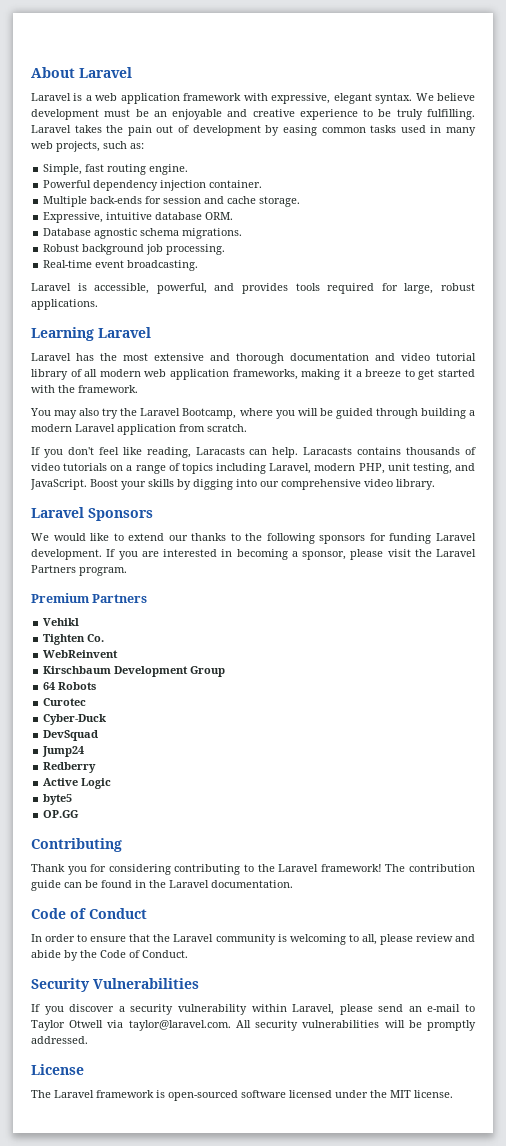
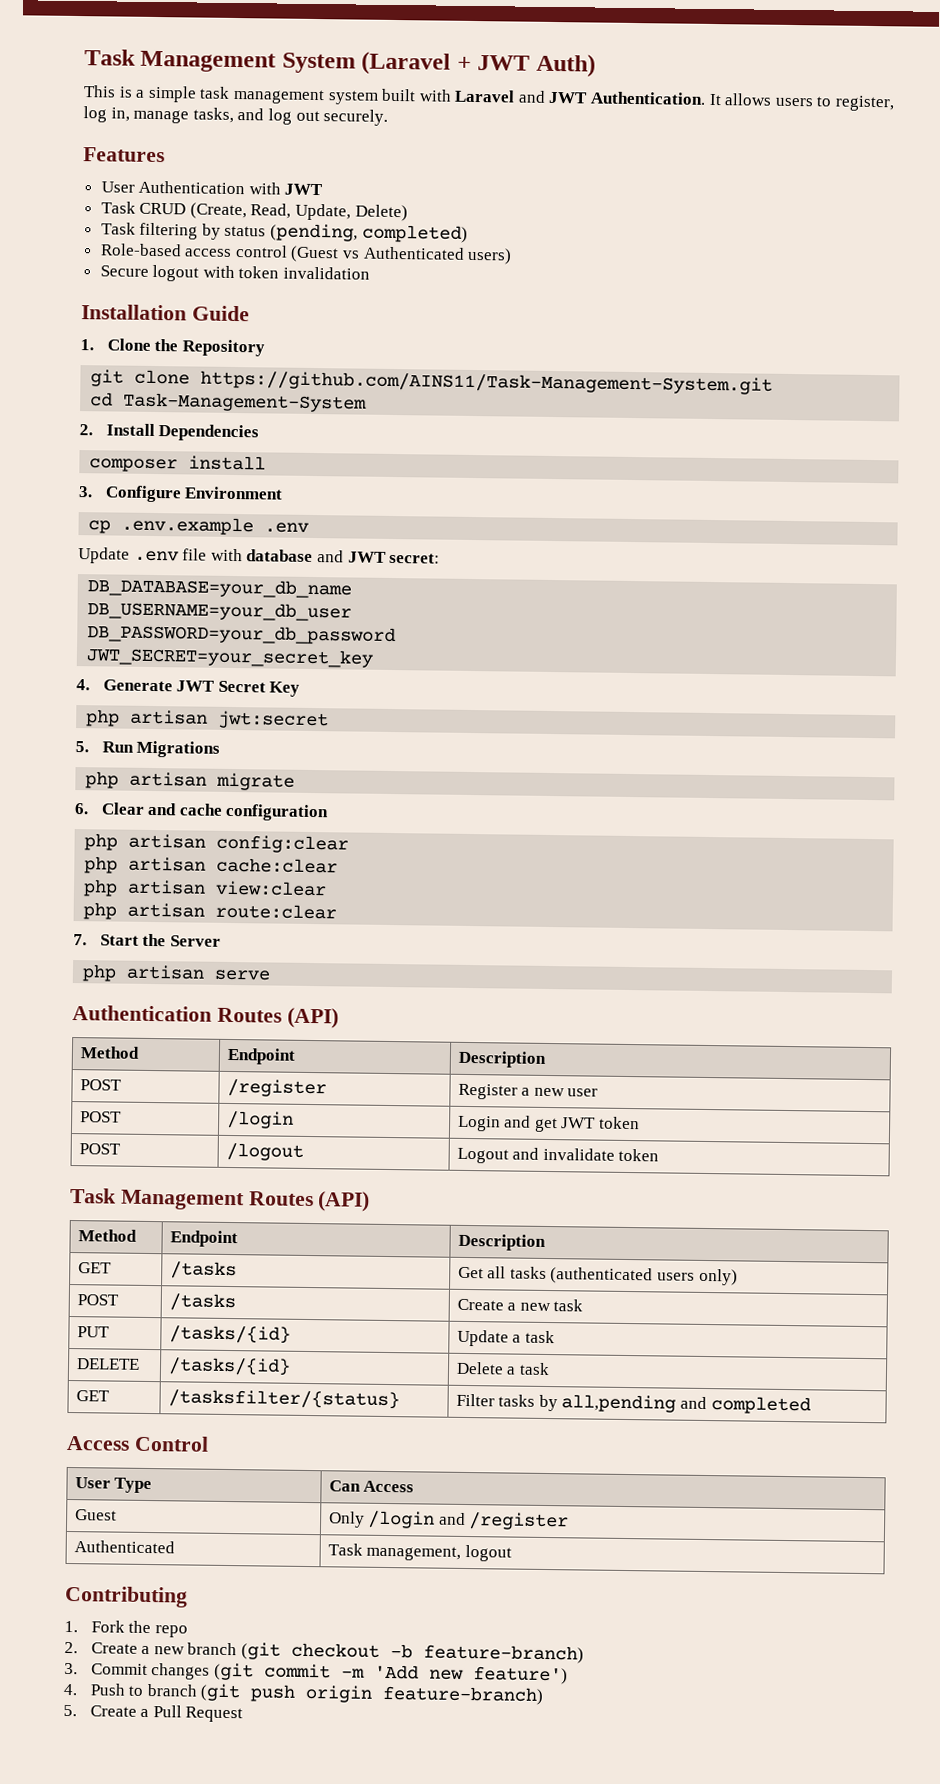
[31,67,132,78] [31,93,475,104] [31,109,475,120] [31,125,477,136] [31,141,144,152] [43,164,189,175] [43,180,263,191] [43,196,301,207] [43,212,234,223] [43,228,243,239] [43,244,226,255] [43,260,199,271] [31,283,476,294] [31,299,98,310] [31,327,151,341] [31,353,476,364] [31,369,476,380] [31,385,138,393] [30,408,475,419] [31,424,247,435] [31,447,477,458] [31,463,475,474] [30,479,435,490] [31,507,153,521] [31,533,477,544] [31,549,476,560] [31,565,127,576] [31,593,148,603] [43,618,80,626] [43,634,105,645] [43,650,119,658] [43,666,226,677] [43,682,97,690] [43,698,87,706] [43,714,107,725] [43,730,99,741] [42,746,85,757] [43,762,97,773] [43,778,112,789] [43,794,73,805] [43,810,80,818] [31,838,122,852] [31,864,476,875] [31,880,293,891] [31,908,147,919] [31,934,475,945] [31,950,188,961] [31,978,199,992] [31,1004,475,1015] [31,1020,477,1031] [31,1036,88,1044] [31,1064,84,1075] [31,1090,453,1101] About Laravel // Laravel is a web application framework with expressive, elegant syntax. We believe development must be an enjoyable and creative experience to be truly fulfilling. Laravel takes the pain out of development by easing common tasks used in many web projects, such as: // Simple, fast routing engine. // Powerful dependency injection container. // Multiple back-ends for session and cache storage. // Expressive, intuitive database ORM. // Database agnostic schema migrations. // Robust background job processing. // Real-time event broadcasting. // Laravel is accessible, powerful, and provides tools required for large, robust applications. // Learning Laravel // Laravel has the most extensive and thorough documentation and video tutorial library of all modern web application frameworks, making it a breeze to get started with the framework. // You may also try the Laravel Bootcamp, where you will be guided through building a modern Laravel application from scratch. // If you don't feel like reading, Laracasts can help. Laracasts contains thousands of video tutorials on a range of topics including Laravel, modern PHP, unit testing, and JavaScript. Boost your skills by digging into our comprehensive video library. // Laravel Sponsors // We would like to extend our thanks to the following sponsors for funding Laravel development. If you are interested in becoming a sponsor, please visit the Laravel Partners program. // Premium Partners // Vehikl // Tighten Co. // WebReinvent // Kirschbaum Development Group // 64 Robots // Curotec // Cyber-Duck // DevSquad // Jump24 // Redberry // Active Logic // byte5 // OP.GG // Contributing // Thank you for considering contributing to the Laravel framework! The contribution guide can be found in the Laravel documentation. // Code of Conduct // In order to ensure that the Laravel community is welcoming to all, please review and abide by the Code of Conduct. // Security Vulnerabilities // If you discover a security vulnerability within Laravel, please send an e-mail to Taylor Otwell via taylor@laravel.com. All security vulnerabilities will be promptly addressed. // License // The Laravel framework is open-sourced software licensed under the MIT license. -> [84,49,596,78] [83,85,896,112] [83,106,389,126] [83,147,165,163] [100,180,324,196] [100,201,408,222] [100,222,468,243] [99,243,513,265] [99,264,371,282] [81,304,250,322] [80,338,265,357] [90,369,774,395] [90,392,368,413] [79,423,260,442] [89,455,267,473] [78,485,284,503] [88,516,310,536] [78,547,441,564] [87,578,353,599] [87,601,353,622] [87,624,397,646] [86,647,375,668] [76,679,301,697] [86,709,330,730] [75,740,221,758] [85,771,296,791] [74,802,330,822] [84,833,350,854] [84,856,339,874] [83,879,328,897] [83,902,338,920] [73,933,221,947] [82,964,271,982] [72,1005,339,1029] [79,1046,140,1059] [226,1047,296,1065] [457,1050,546,1068] [79,1079,122,1091] [226,1078,327,1098] [457,1083,599,1100] [79,1111,122,1123] [226,1110,294,1129] [456,1115,641,1133] [78,1143,121,1155] [225,1142,304,1161] [456,1147,660,1164] [70,1188,371,1212] [77,1229,137,1242] [169,1230,238,1248] [457,1233,546,1251] [77,1262,112,1274] [169,1261,237,1280] [457,1266,738,1286] [76,1294,119,1306] [168,1293,236,1312] [456,1298,584,1312] [76,1326,110,1338] [168,1325,291,1344] [456,1329,555,1347] [75,1358,140,1370] [167,1357,291,1376] [455,1361,550,1376] [75,1390,110,1402] [167,1389,400,1410] [455,1393,811,1415] [66,1435,209,1452] [74,1477,153,1494] [328,1480,415,1493] [74,1509,117,1521] [328,1510,570,1531] [73,1540,175,1554] [327,1543,512,1562] [64,1585,188,1608] [64,1620,188,1638] [64,1641,584,1664] [64,1662,568,1685] [63,1683,545,1705] [63,1704,244,1723] Task Management System (Laravel + JWT Auth) // This is a simple task management system built with Laravel and JWT Authentication. It allows users to register, log in, manage tasks, and log out securely. // Features // User Authentication with JWT // Task CRUD (Create, Read, Update, Delete) // Task filtering by status (pending, completed) // Role-based access control (Guest vs Authenticated users) // Secure logout with token invalidation // Installation Guide // 1. Clone the Repository // git clone https://github.com/AINS11/Task-Management-System.git // cd Task-Management-System // 2. Install Dependencies // composer install // 3. Configure Environment // cp .env.example .env // Update .env file with database and JWT secret: // DB_DATABASE=your_db_name // DB_USERNAME=your_db_user // DB_PASSWORD=your_db_password // JWT_SECRET=your_secret_key // 4. Generate JWT Secret Key // php artisan jwt:secret // 5. Run Migrations // php artisan migrate // 6. Clear and cache configuration // php artisan config:clear // php artisan cache:clear // php artisan view:clear // php artisan route:clear // 7. Start the Server // php artisan serve // Authentication Routes (API) // Method | Endpoint | Description // POST | /register | Register a new user // POST | /login | Login and get JWT token // POST | /logout | Logout and invalidate token // Task Management Routes (API) // Method | Endpoint | Description // GET | /tasks | Get all tasks (authenticated users only) // POST | /tasks | Create a new task // PUT | /tasks/{id} | Update a task // DELETE | /tasks/{id} | Delete a task // GET | /tasksfilter/{status} | Filter tasks by all,pending and completed // Access Control // User Type | Can Access // Guest | Only /login and /register // Authenticated | Task management, logout // Contributing // 1. Fork the repo // 2. Create a new branch (git checkout -b feature-branch) // 3. Commit changes (git commit -m 'Add new feature') // 4. Push to branch (git push origin feature-branch) // 5. Create a Pull Request

